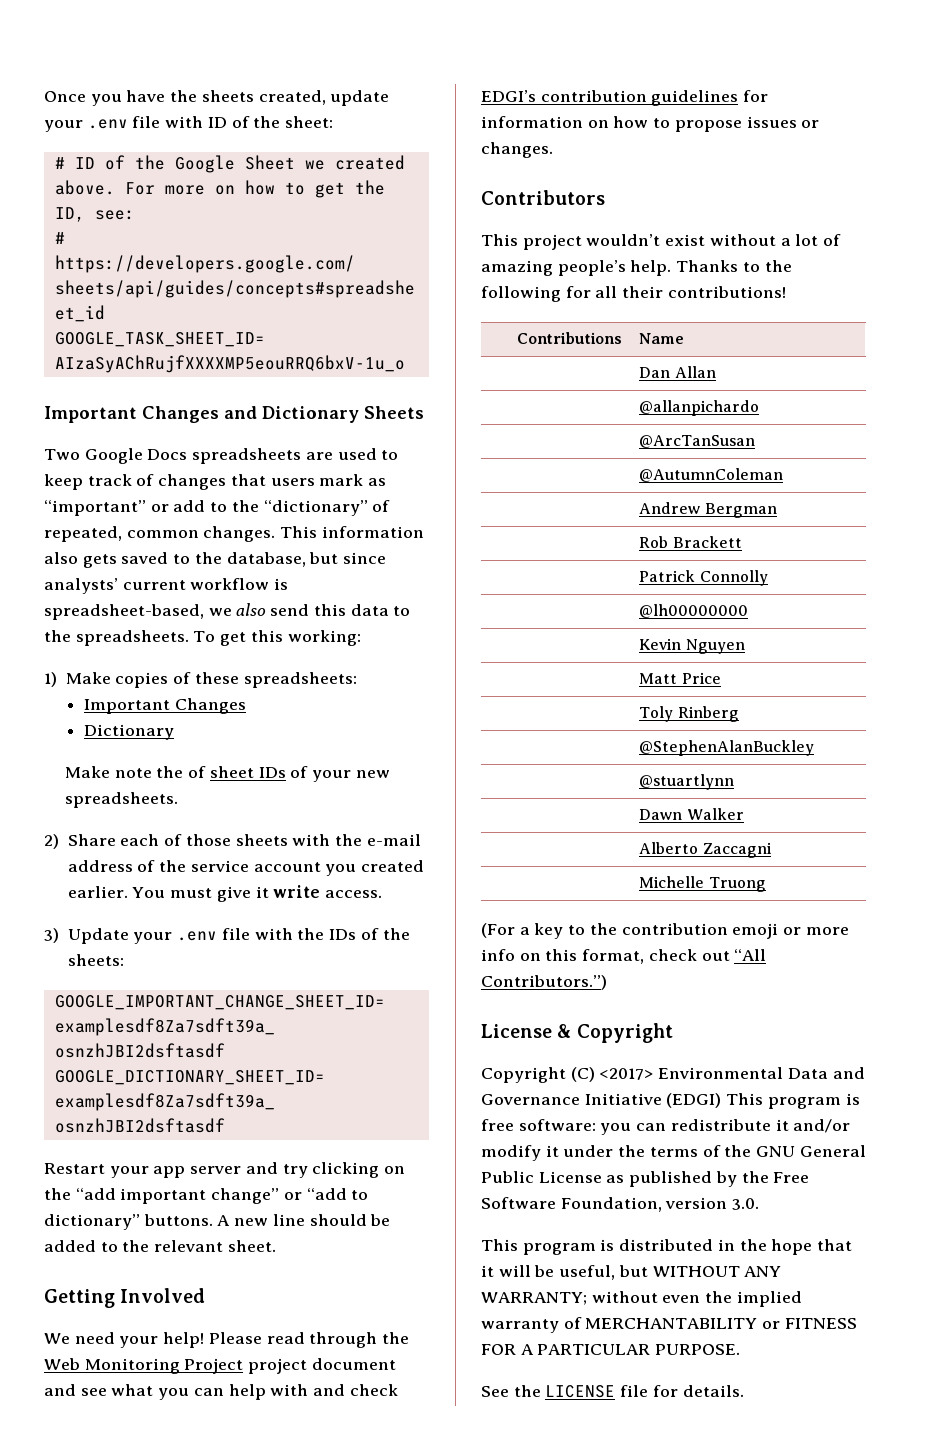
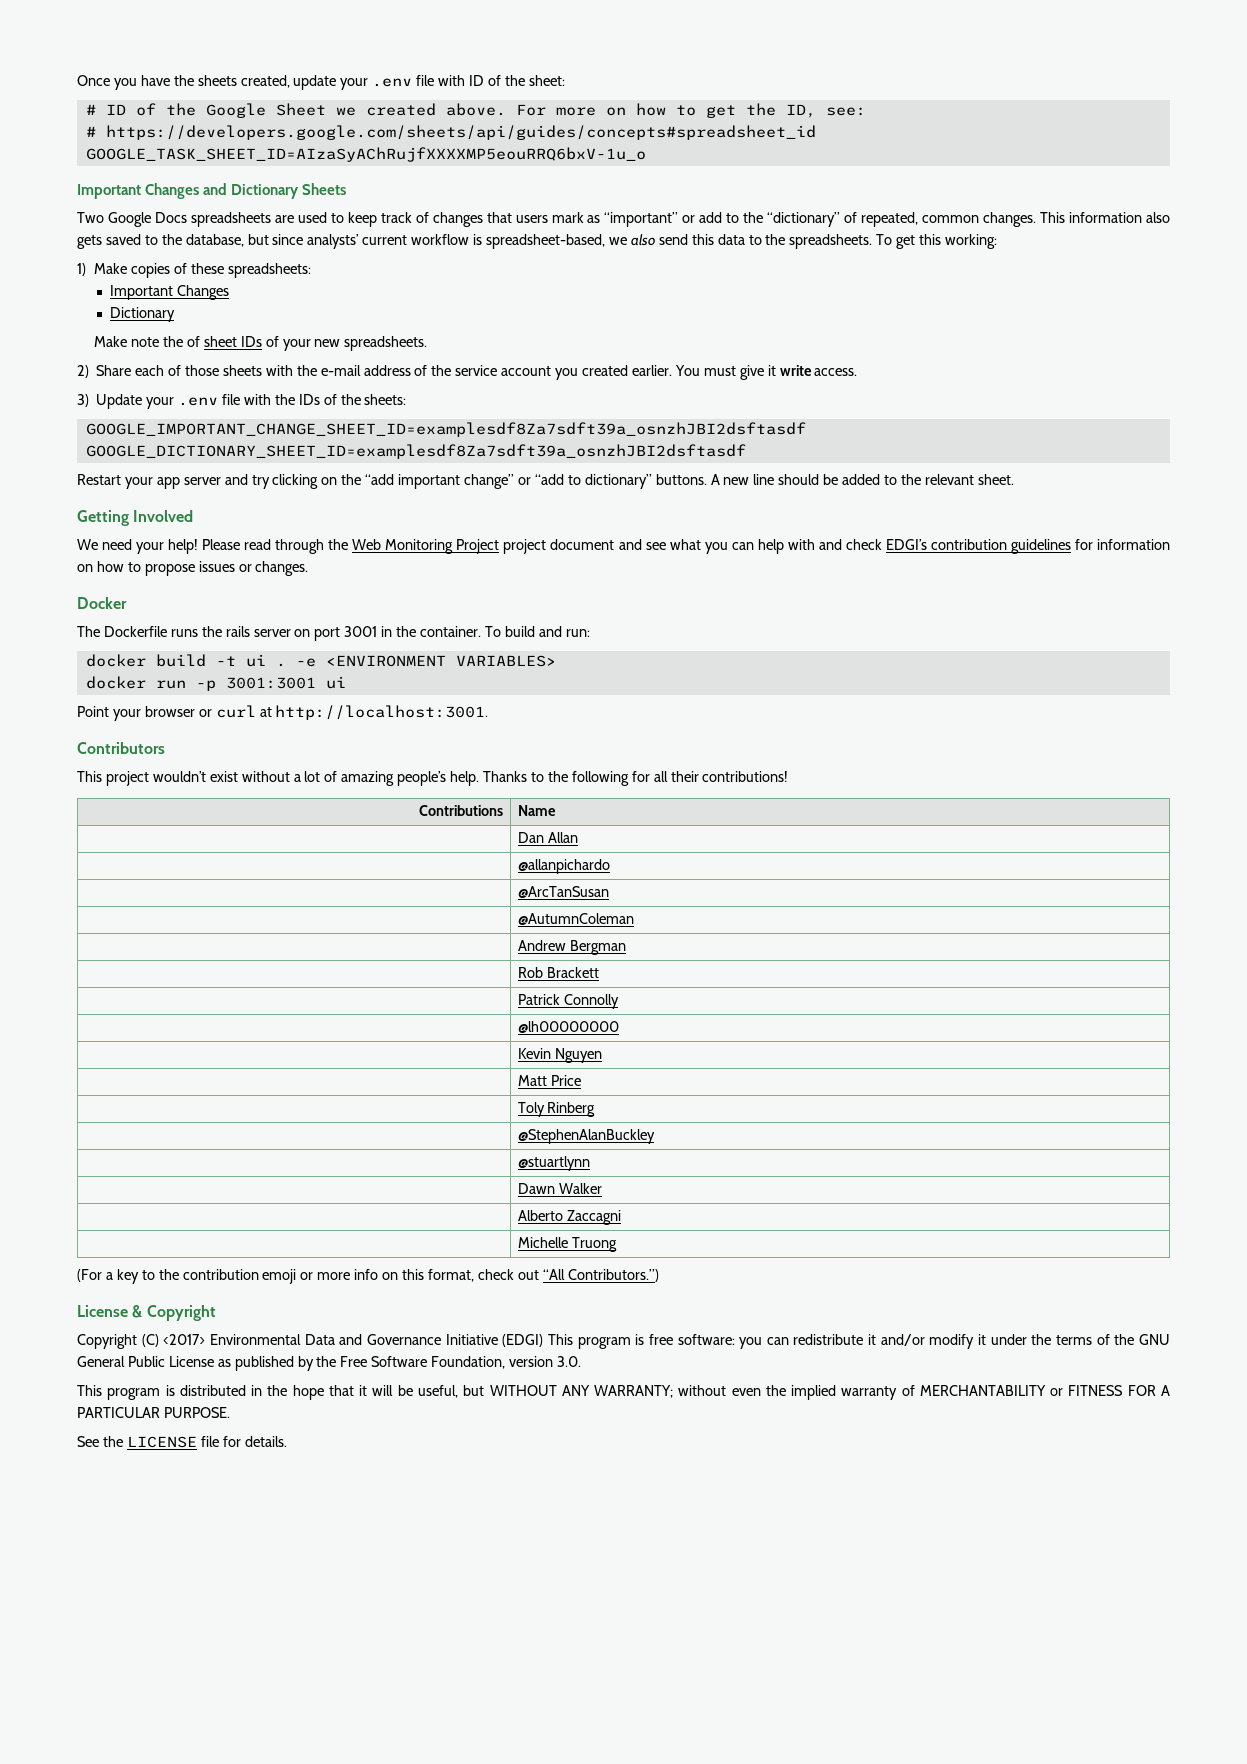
(553, 150) none -> [77,597,127,609] [77,626,590,641] [85,654,556,667] [85,676,346,691] [77,705,489,721] // Docker // The Dockerfile runs the rails server on port 3001 in the container. To build and run: // docker build -t ui . -e <ENVIRONMENT VARIABLES> // docker run -p 3001:3001 ui // Point your browser or curl at http://localhost:3001.

